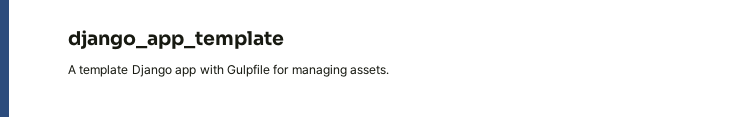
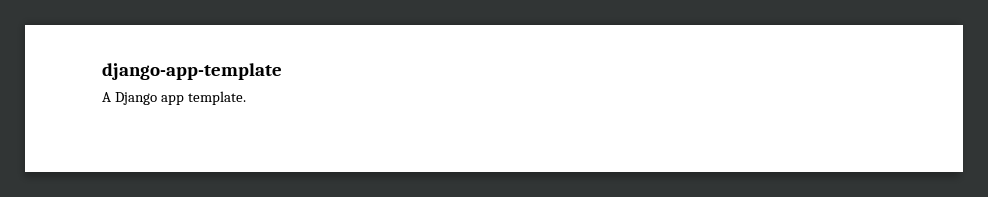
[68,30,284,50] django_app_template -> [102,63,282,80] django-app-template
[79,65,129,77] template -> (111, 97) none
[199,64,389,77] with Gulpfile for managing assets. -> [187,91,246,105] template.

